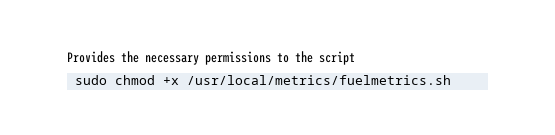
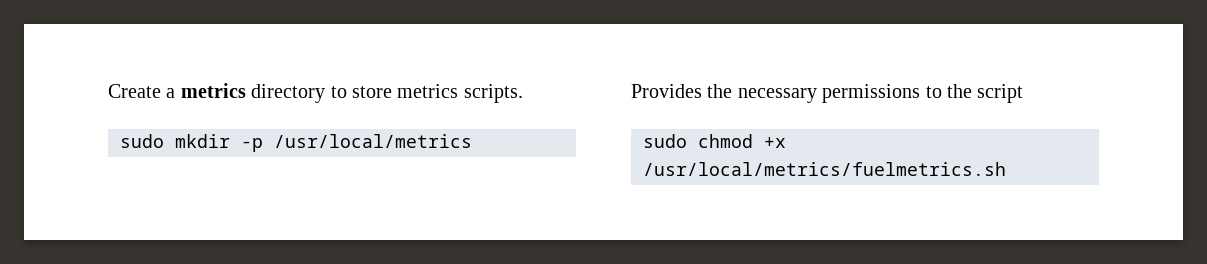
(67, 57) none -> [108,83,523,103] [120,134,472,152] Create a metrics directory to store metrics scripts. // sudo mkdir -p /usr/local/metrics //

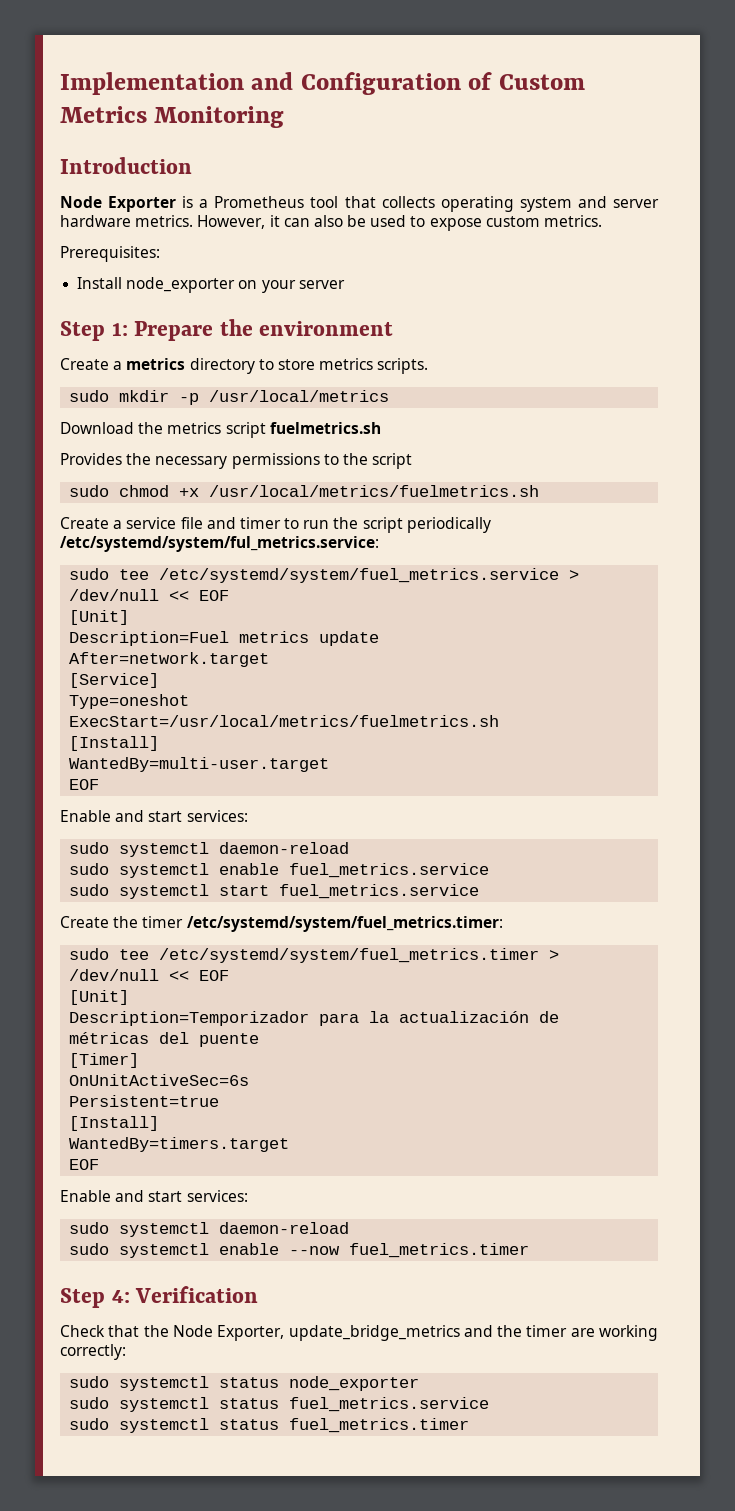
(108, 91) none -> [60,72,585,95] [60,106,285,128] [60,157,192,174] [60,196,660,212] [60,215,603,231] [60,246,160,262] [77,277,345,293] [60,319,394,341] Implementation and Configuration of Custom Metrics Monitoring // Introduction // Node Exporter is a Prometheus tool that collects operating system and server hardware metrics. However, it can also be used to expose custom metrics. // Prerequisites: // Install node_exporter on your server // Step 1: Prepare the environment //
(472, 141) none -> [60,422,381,438] // Download the metrics script fuelmetrics.sh
(1006, 169) none -> [60,517,491,533] [60,536,379,552] [69,568,580,583] [69,589,230,601] [69,610,130,625] [69,631,380,646] [69,652,270,667] [69,673,160,688] [69,694,190,709] [69,715,500,727] [69,736,160,751] [69,757,330,772] [69,779,100,790] [60,810,248,822] [69,842,350,857] [69,863,490,878] [69,884,480,899] [60,916,503,932] [69,948,560,963] [69,969,230,981] [69,990,130,1005] [69,1011,560,1026] [69,1032,260,1047] [69,1053,140,1068] [69,1074,250,1086] [69,1095,220,1107] [69,1116,160,1131] [69,1137,290,1152] [69,1159,100,1170] [60,1190,248,1202] [69,1222,350,1237] [69,1243,530,1258] [60,1286,259,1308] [60,1325,658,1341] [60,1344,126,1360] [69,1376,420,1391] [69,1397,490,1412] [69,1418,470,1433] // Create a service file and timer to run the script periodically /etc/systemd/system/ful_metrics.service: // sudo tee /etc/systemd/system/fuel_metrics.service > /dev/null << EOF // [Unit] // Description=Fuel metrics update // After=network.target // [Service] // Type=oneshot // ExecStart=/usr/local/metrics/fuelmetrics.sh // [Install] // WantedBy=multi-user.target // EOF // Enable and start services: // sudo systemctl daemon-reload // sudo systemctl enable fuel_metrics.service // sudo systemctl start fuel_metrics.service // Create the timer /etc/systemd/system/fuel_metrics.timer: // sudo tee /etc/systemd/system/fuel_metrics.timer > /dev/null << EOF // [Unit] // Description=Temporizador para la actualización de métricas del puente // [Timer] // OnUnitActiveSec=6s // Persistent=true // [Install] // WantedBy=timers.target // EOF // Enable and start services: // sudo systemctl daemon-reload // sudo systemctl enable --now fuel_metrics.timer // Step 4: Verification // Check that the Node Exporter, update_bridge_metrics and the timer are working correctly: // sudo systemctl status node_exporter // sudo systemctl status fuel_metrics.service // sudo systemctl status fuel_metrics.timer

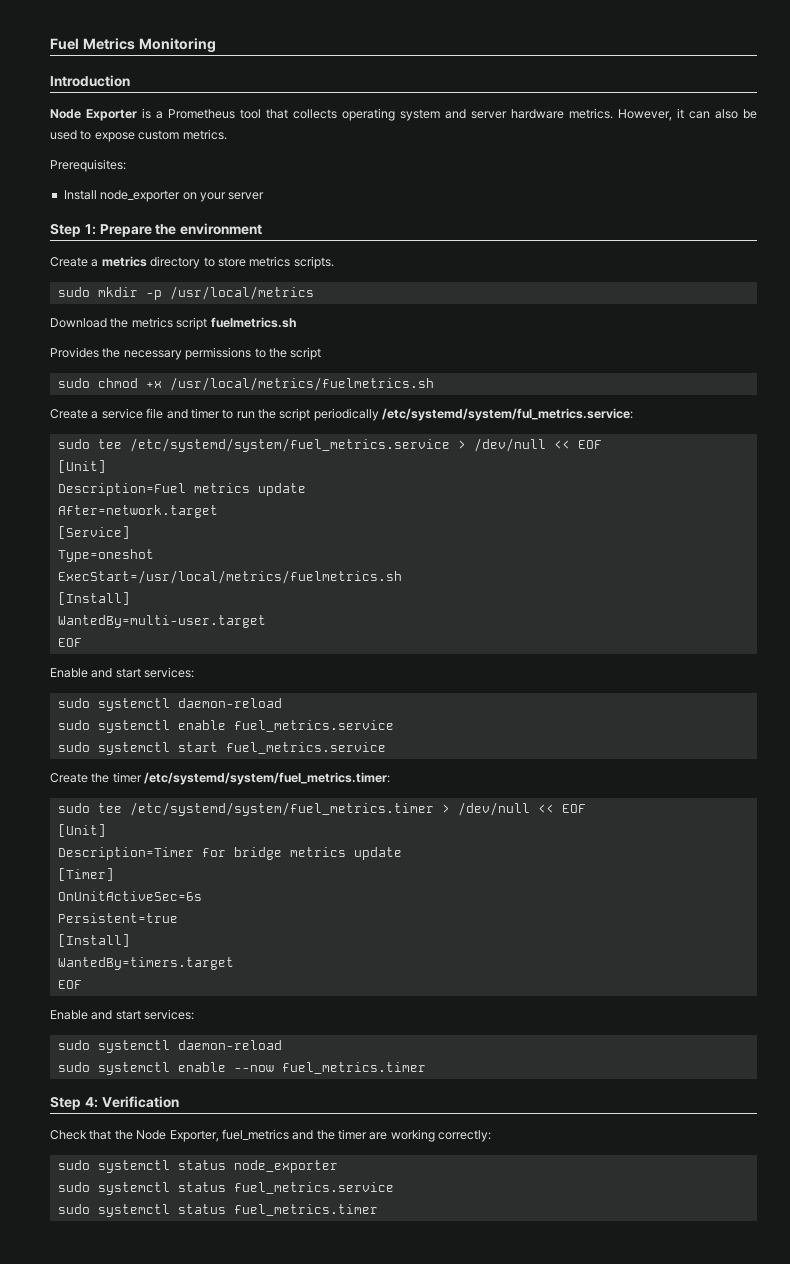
[60,72,585,95] Implementation and Configuration of Custom -> [50,38,79,50] Fuel
[69,1011,560,1026] [69,1032,260,1047] Description=Temporizador para la actualización de métricas del puente -> [57,847,402,860] Description=Timer for bridge metrics update
[288,1325,460,1341] update_bridge_metrics -> [221,1129,289,1140] fuel_metrics

